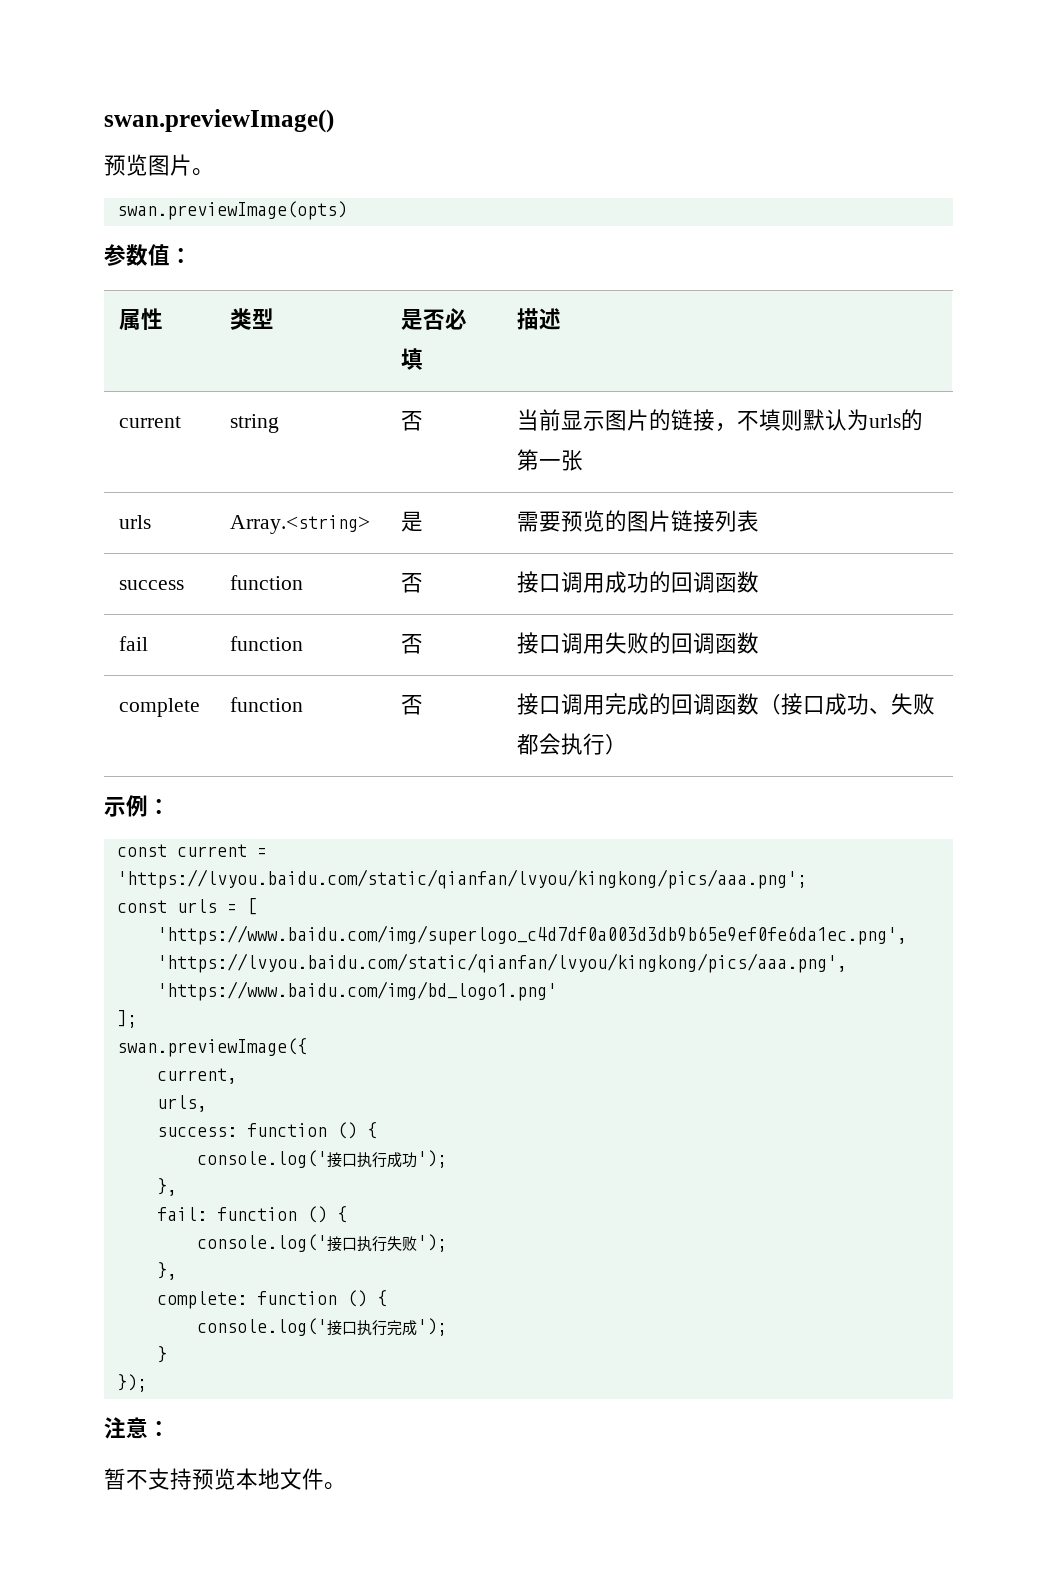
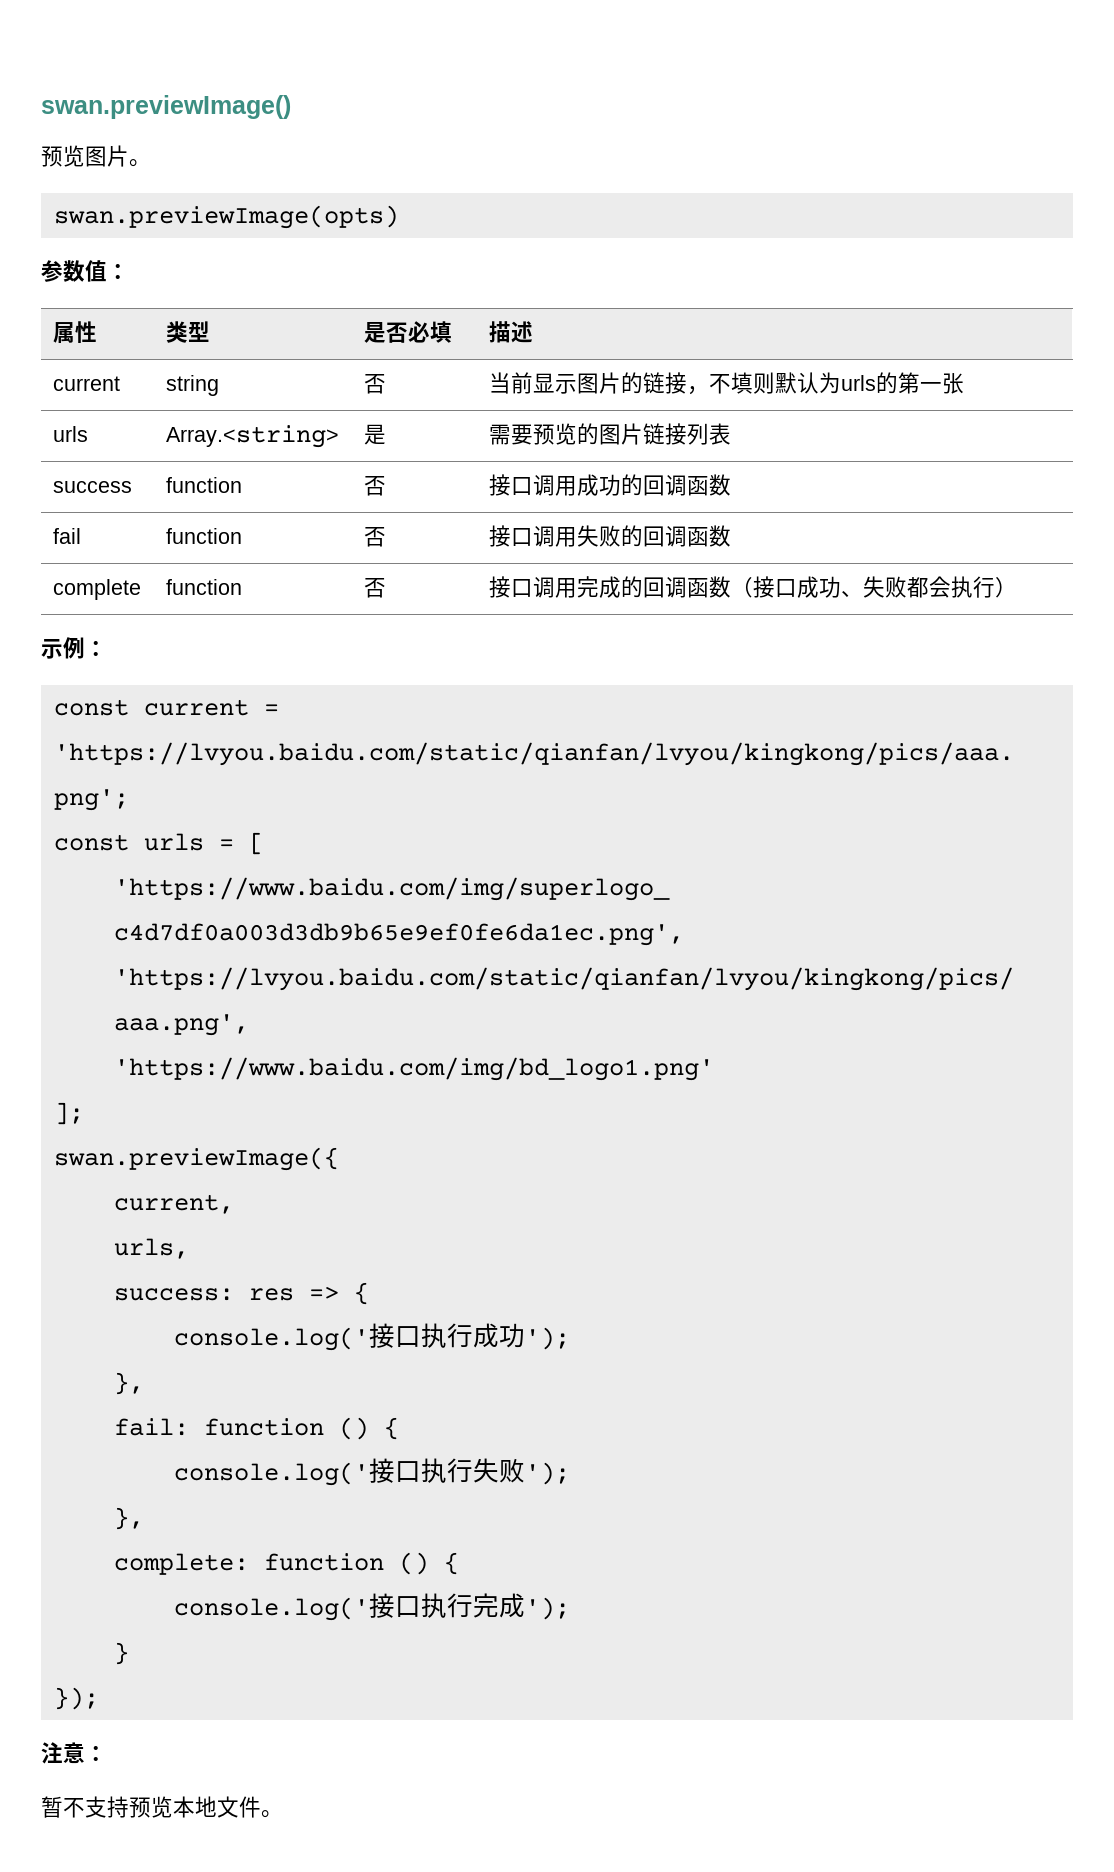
[246,1122,357,1139] function () -> [248,1286,339,1301] res =>

